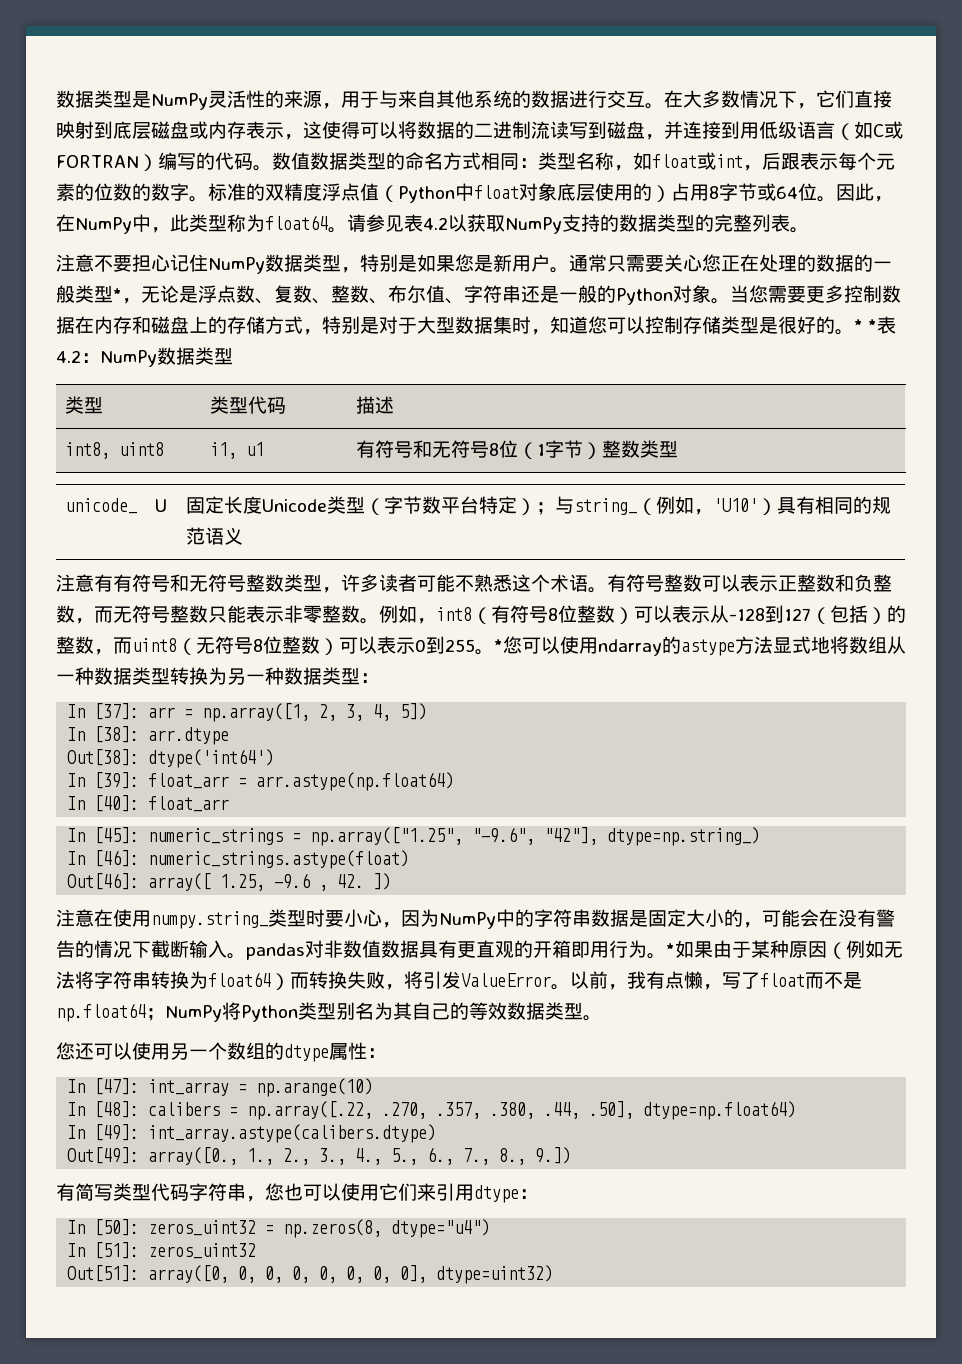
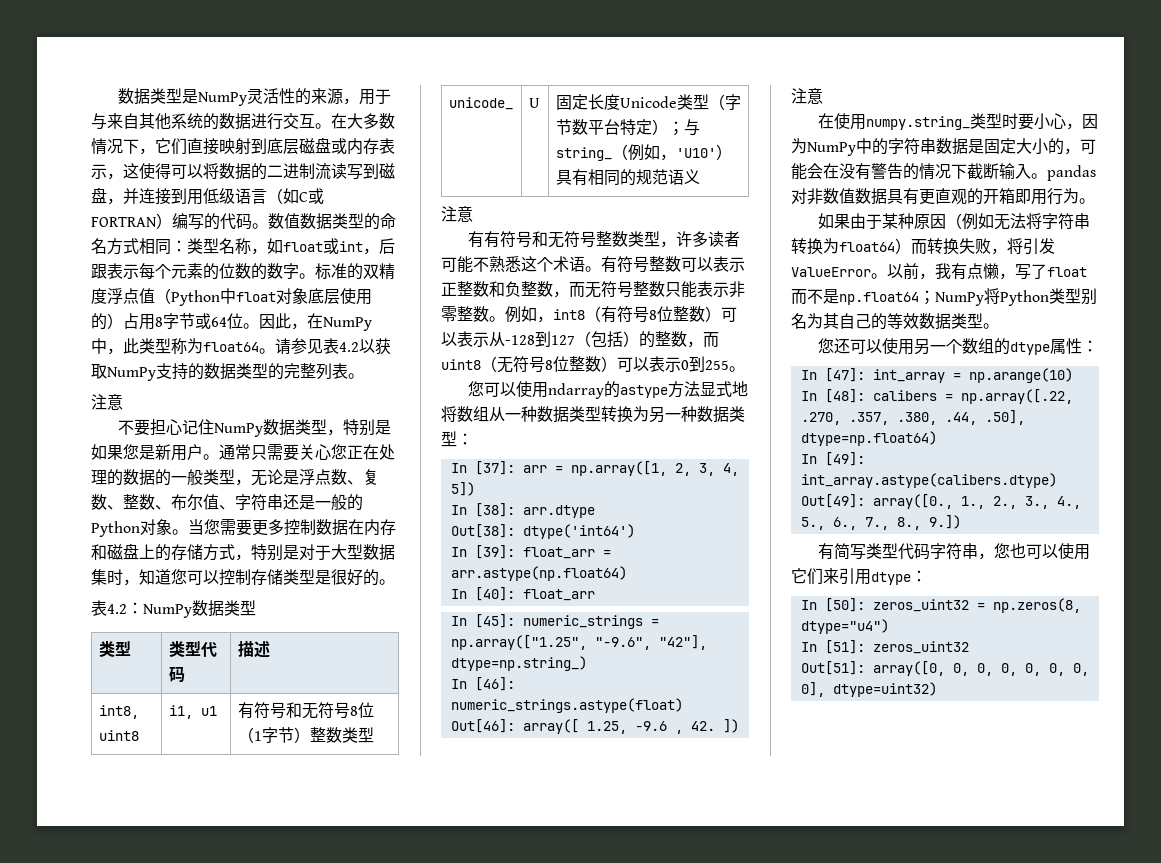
(94, 263) none -> (123, 402) //
[113,288,122,301] * -> (235, 477) none
[854,319,878,332] * * -> (395, 582) //
(94, 583) none -> (473, 214) //
[494,639,503,652] * -> (745, 369) //
(94, 918) none -> (823, 96) //
[666,943,675,956] * -> (1095, 201) //

